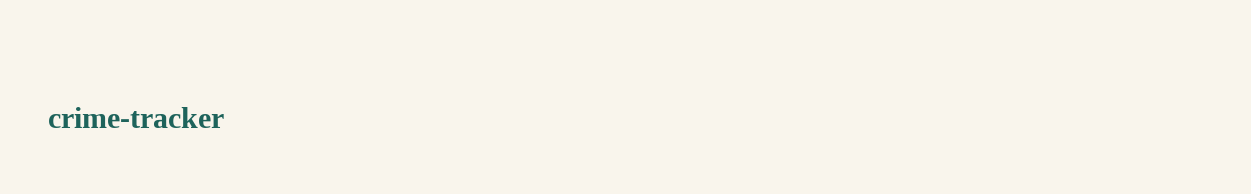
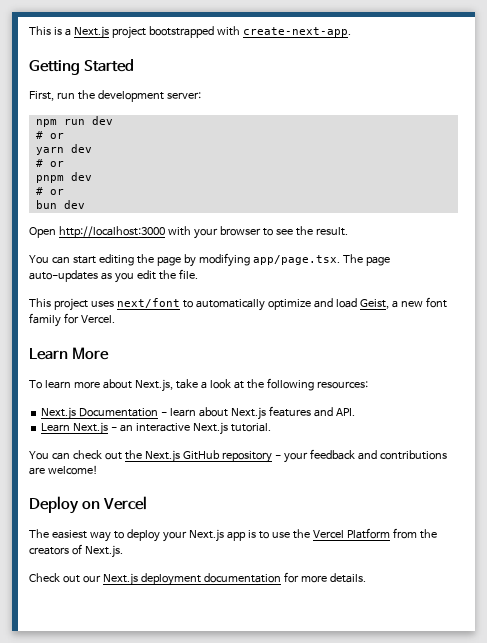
[48,107,224,128] crime-tracker -> [29,26,351,39] [29,59,135,75] [29,90,201,102] [35,116,113,127] [35,131,64,139] [35,144,92,155] [35,159,64,167] [35,172,92,183] [35,187,64,195] [35,200,85,209] [29,226,348,239] [29,253,390,267] [29,269,198,283] [29,297,447,311] [29,313,115,327] [29,347,110,360] [29,378,368,392] [41,406,355,420] [41,422,271,435] [29,449,447,463] [29,465,98,475] [29,496,148,514] [29,528,437,542] [29,544,123,558] [29,572,366,586] This is a Next.js project bootstrapped with create-next-app. // Getting Started // First, run the development server: // npm run dev // # or // yarn dev // # or // pnpm dev // # or // bun dev // Open http://localhost:3000 with your browser to see the result. // You can start editing the page by modifying app/page.tsx. The page auto-updates as you edit the file. // This project uses next/font to automatically optimize and load Geist, a new font family for Vercel. // Learn More // To learn more about Next.js, take a look at the following resources: // Next.js Documentation - learn about Next.js features and API. // Learn Next.js - an interactive Next.js tutorial. // You can check out the Next.js GitHub repository - your feedback and contributions are welcome! // Deploy on Vercel // The easiest way to deploy your Next.js app is to use the Vercel Platform from the creators of Next.js. // Check out our Next.js deployment documentation for more details.

